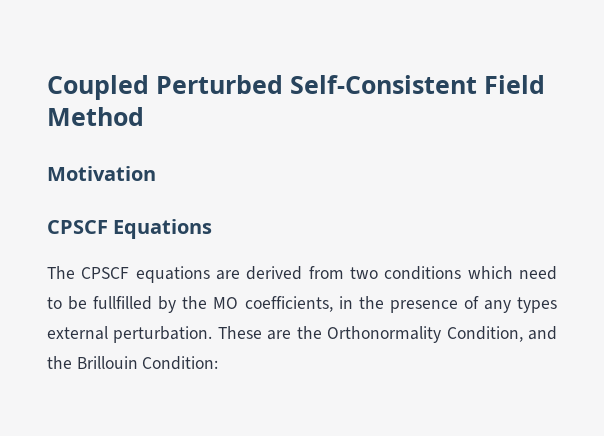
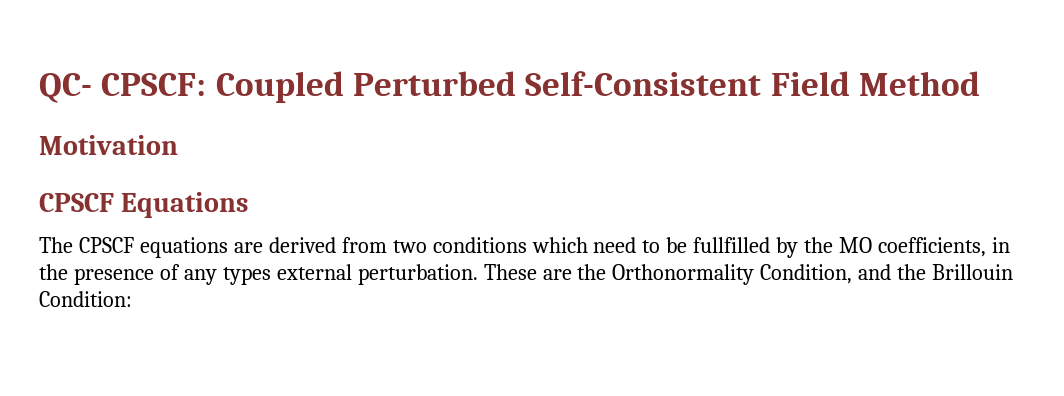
(47, 87) none -> [39,73,207,103] QC- CPSCF:

